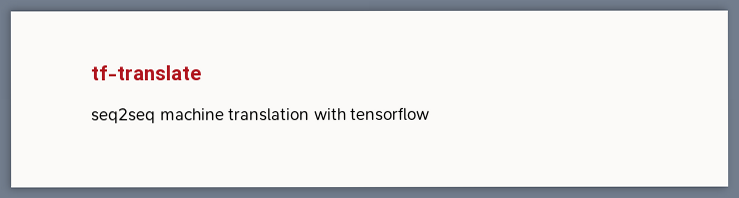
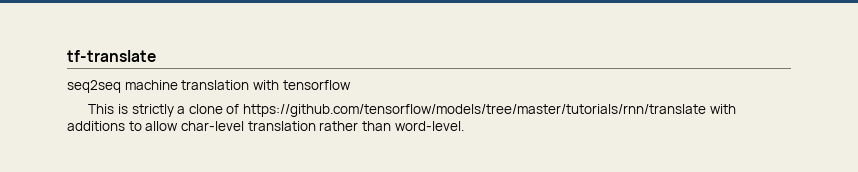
(431, 114) none -> [88,104,736,117] [67,121,464,131] // This is strictly a clone of https://github.com/tensorflow/models/tree/master/tutorials/rnn/translate with additions to allow char-level translation rather than word-level.

